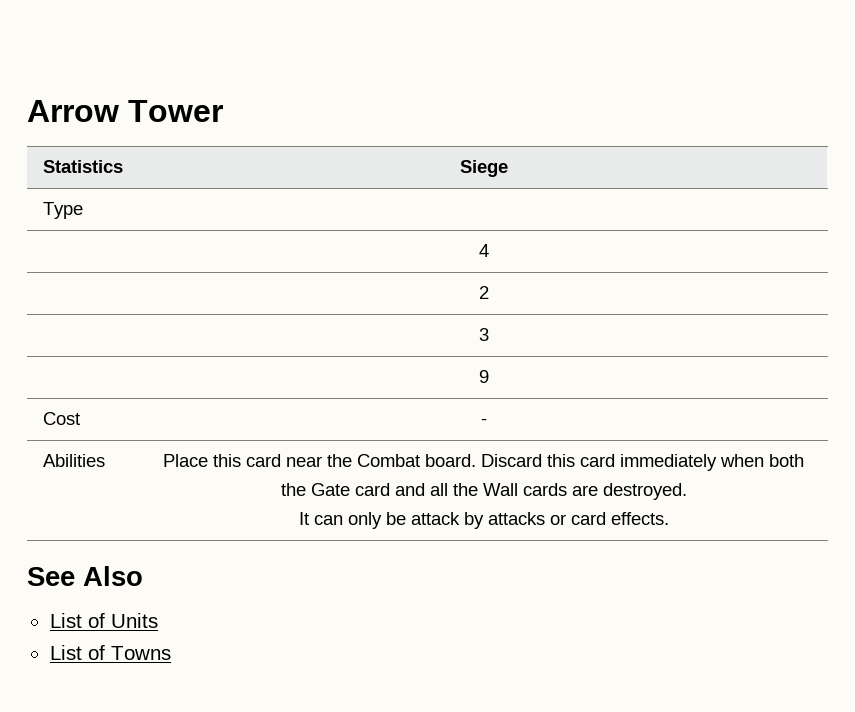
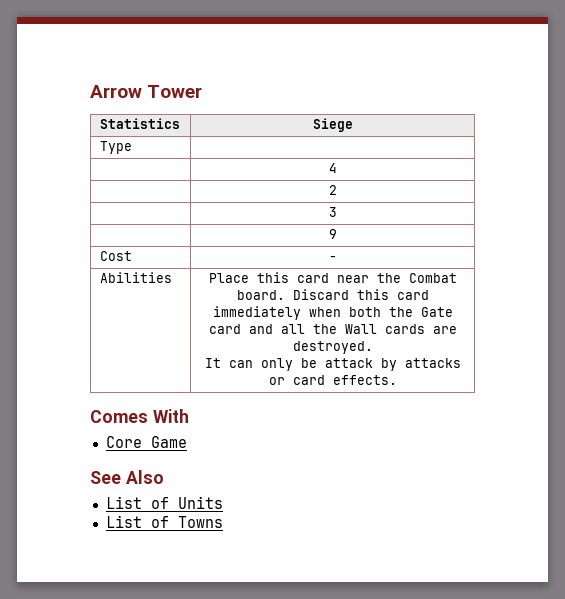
(669, 518) none -> [90,409,189,423] [105,436,187,448] // Comes With // Core Game

